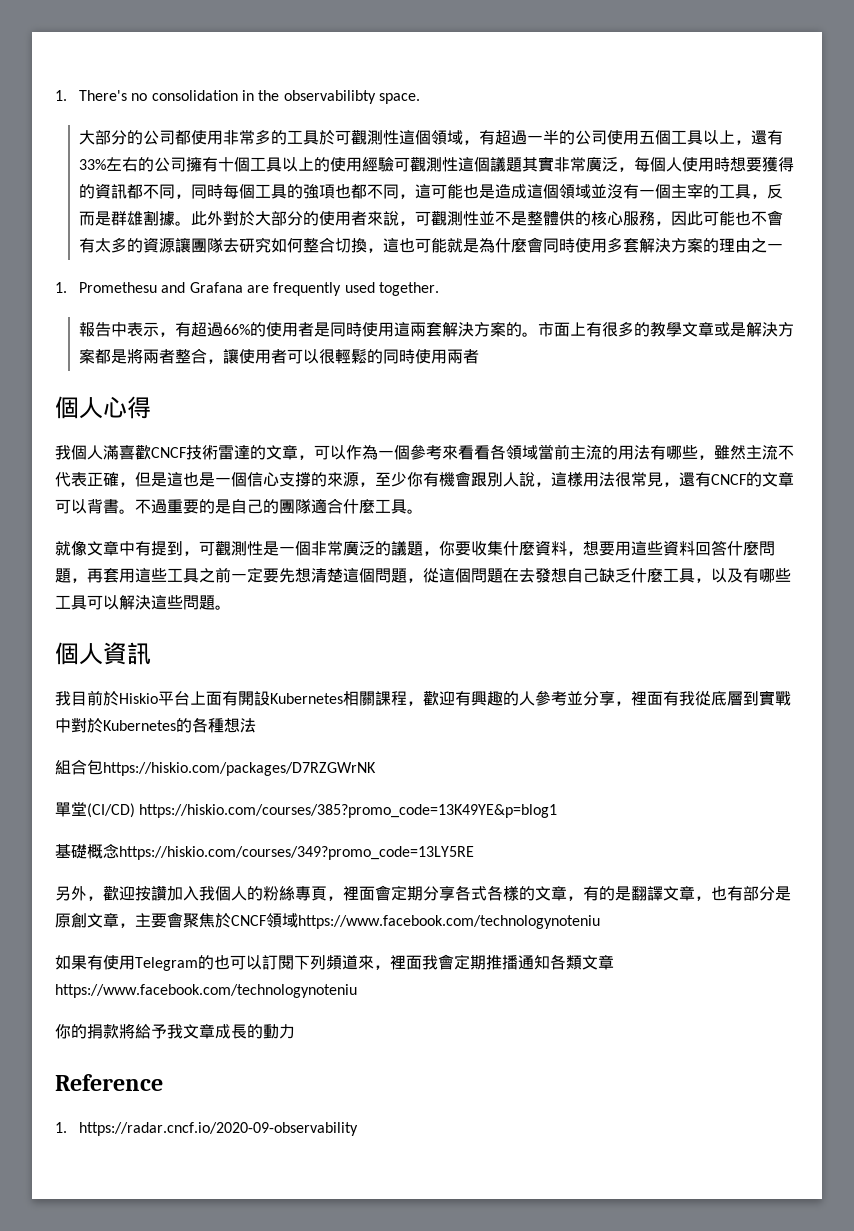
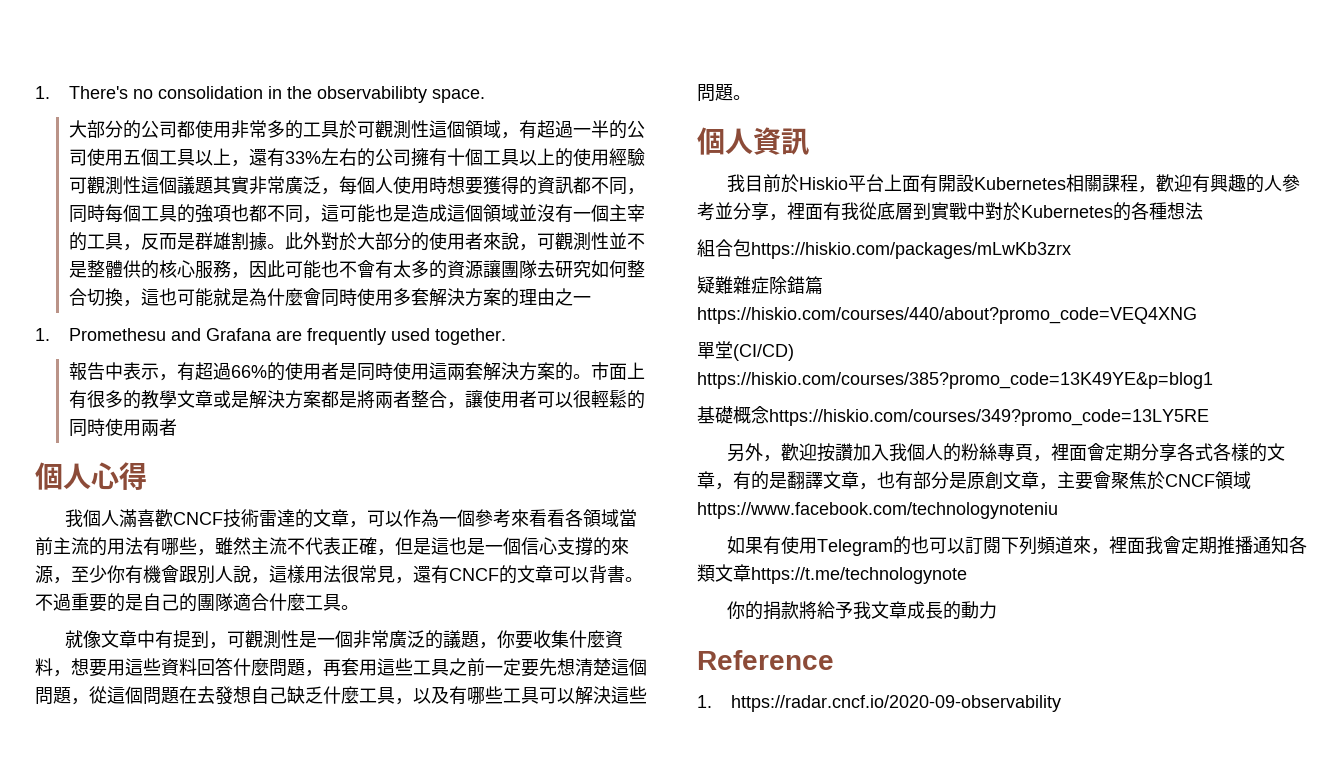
[103,762,376,776] https://hiskio.com/packages/D7RZGWrNK -> [751,242,1071,259] [697,276,823,295] [697,307,1197,324] https://hiskio.com/packages/mLwKb3zrx // 疑難雜症除錯篇https://hiskio.com/courses/440/about?promo_code=VEQ4XNG
[55,984,357,998] https://www.facebook.com/technologynoteniu -> [751,567,967,584] https://t.me/technologynote

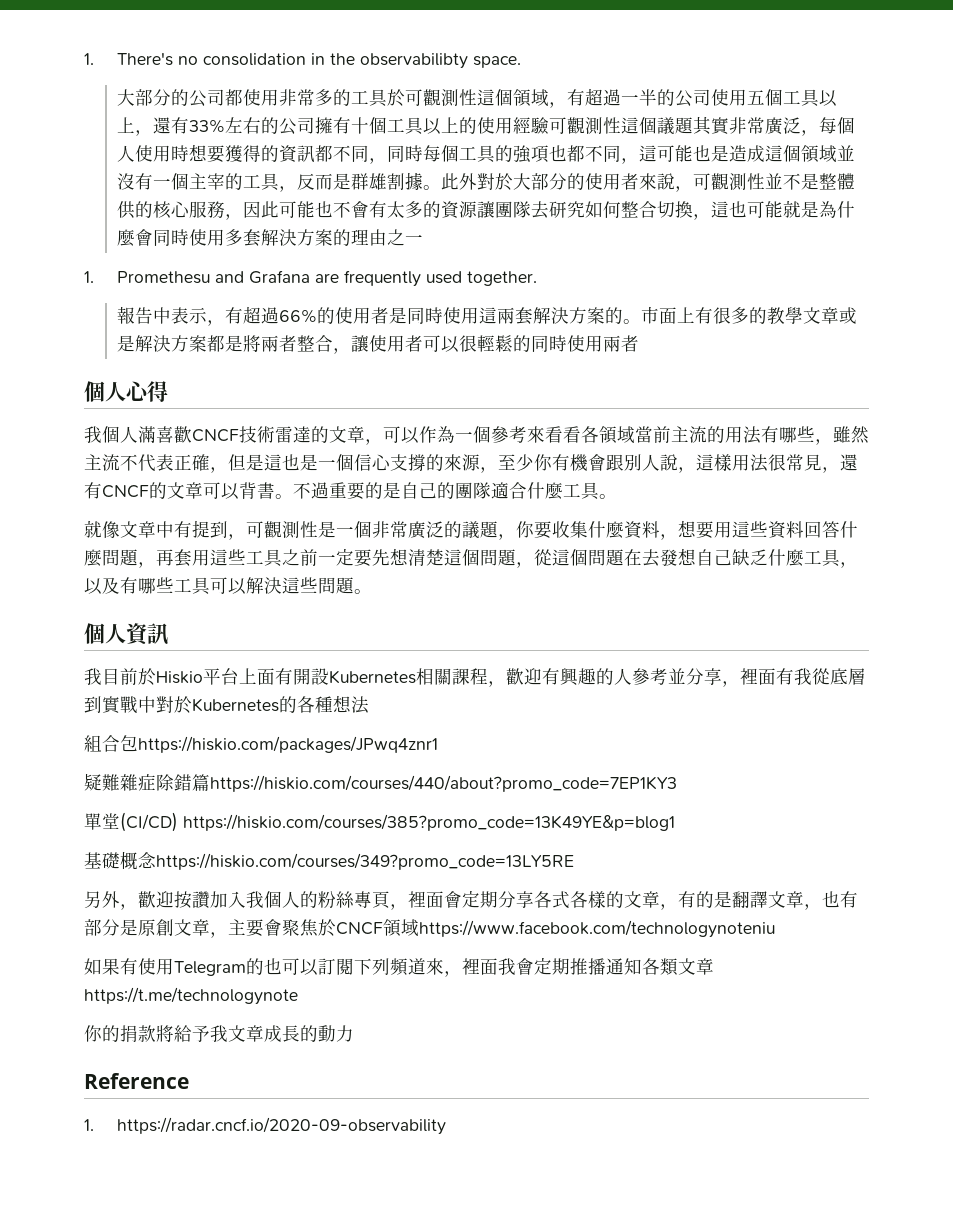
[751,242,1071,259] https://hiskio.com/packages/mLwKb3zrx -> [138,736,438,753] https://hiskio.com/packages/JPwq4znr1
[697,307,1197,324] https://hiskio.com/courses/440/about?promo_code=VEQ4XNG -> [210,775,677,792] https://hiskio.com/courses/440/about?promo_code=7EP1KY3

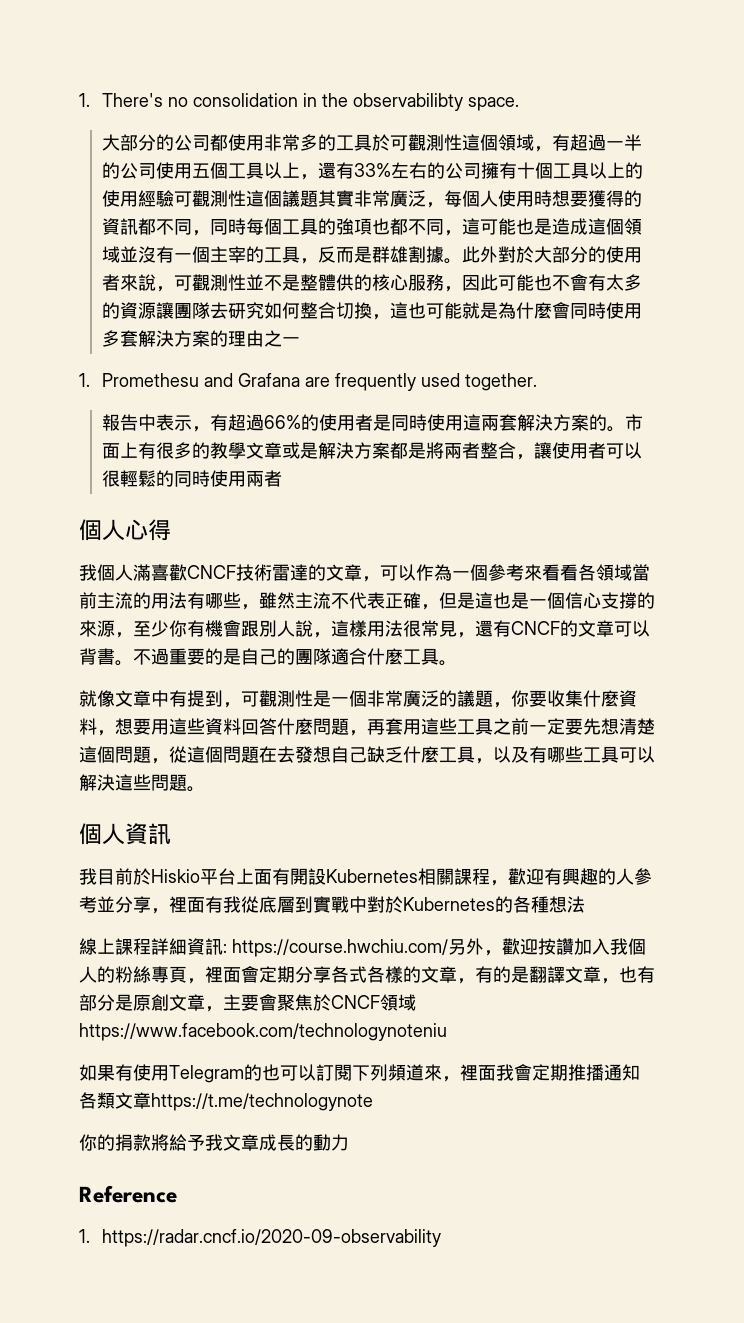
[84,735,438,753] [84,773,677,792] [84,812,675,832] [84,851,574,870] 組合包https://hiskio.com/packages/JPwq4znr1 // 疑難雜症除錯篇https://hiskio.com/courses/440/about?promo_code=7EP1KY3 // 單堂(CI/CD) https://hiskio.com/courses/385?promo_code=13K49YE&p=blog1 // 基礎概念https://hiskio.com/courses/349?promo_code=13LY5RE // -> [79,938,448,957] 線上課程詳細資訊: https://course.hwchiu.com/

